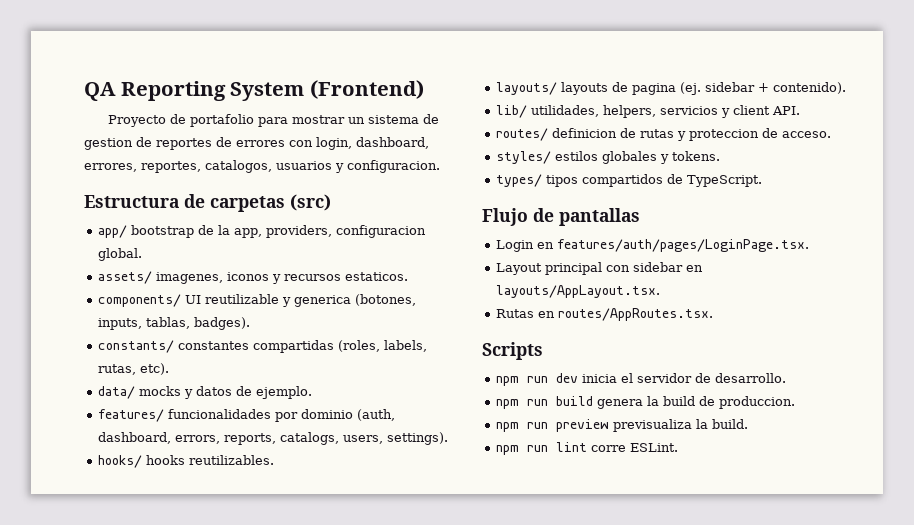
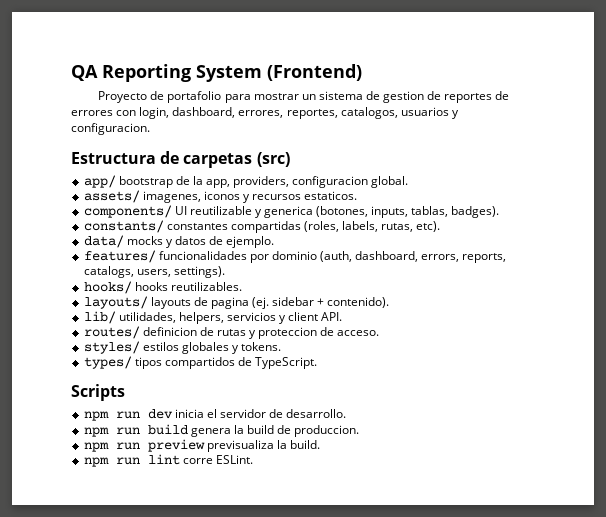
[482,208,640,226] [496,239,810,252] [496,262,704,275] [496,285,661,298] [496,308,714,321] // Flujo de pantallas // Login en features/auth/pages/LoginPage.tsx. // Layout principal con sidebar en layouts/AppLayout.tsx. // Rutas en routes/AppRoutes.tsx. -> (318, 363) none

